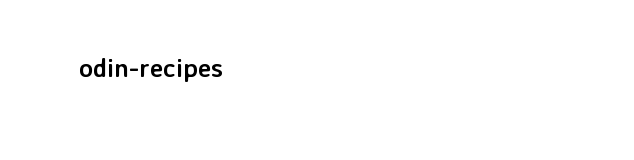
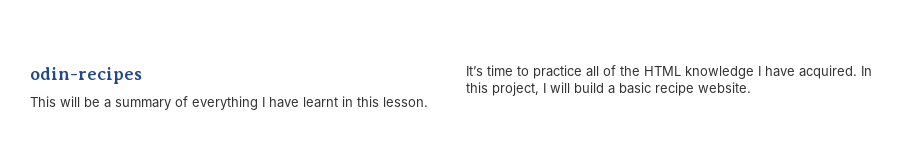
(223, 70) none -> [30,96,428,110] [466,65,872,79] [466,82,751,96] // This will be a summary of everything I have learnt in this lesson. It’s time to practice all of the HTML knowledge I have acquired. In this project, I will build a basic recipe website.

